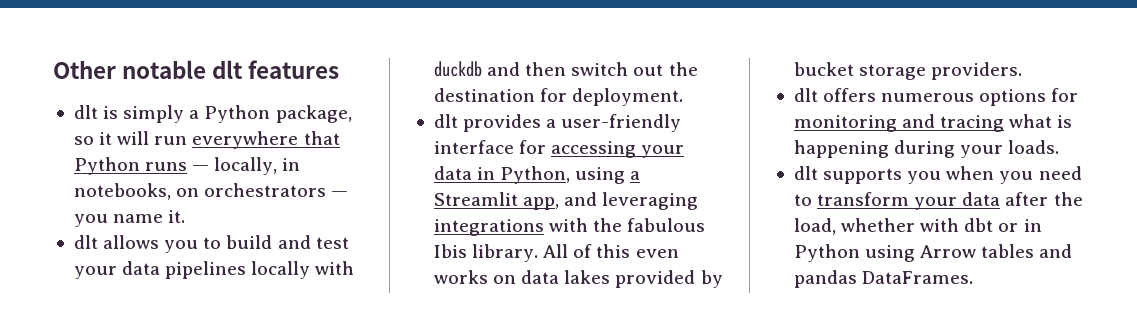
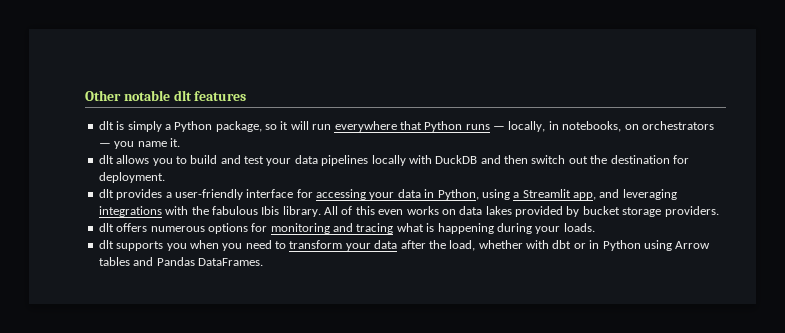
[433,61,482,77] duckdb -> [435,155,478,164] DuckDB
[793,270,857,288] pandas -> [156,257,195,266] Pandas

